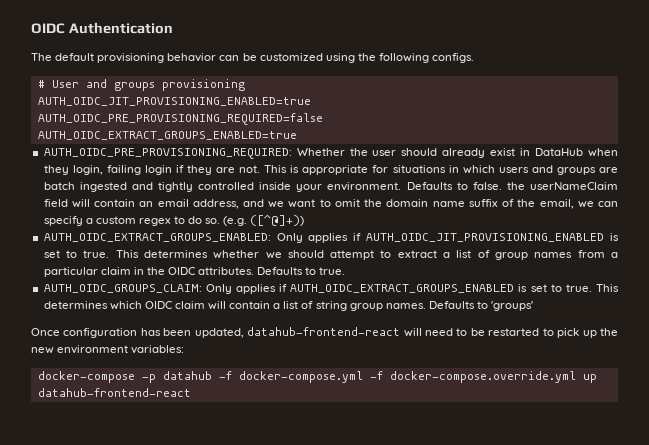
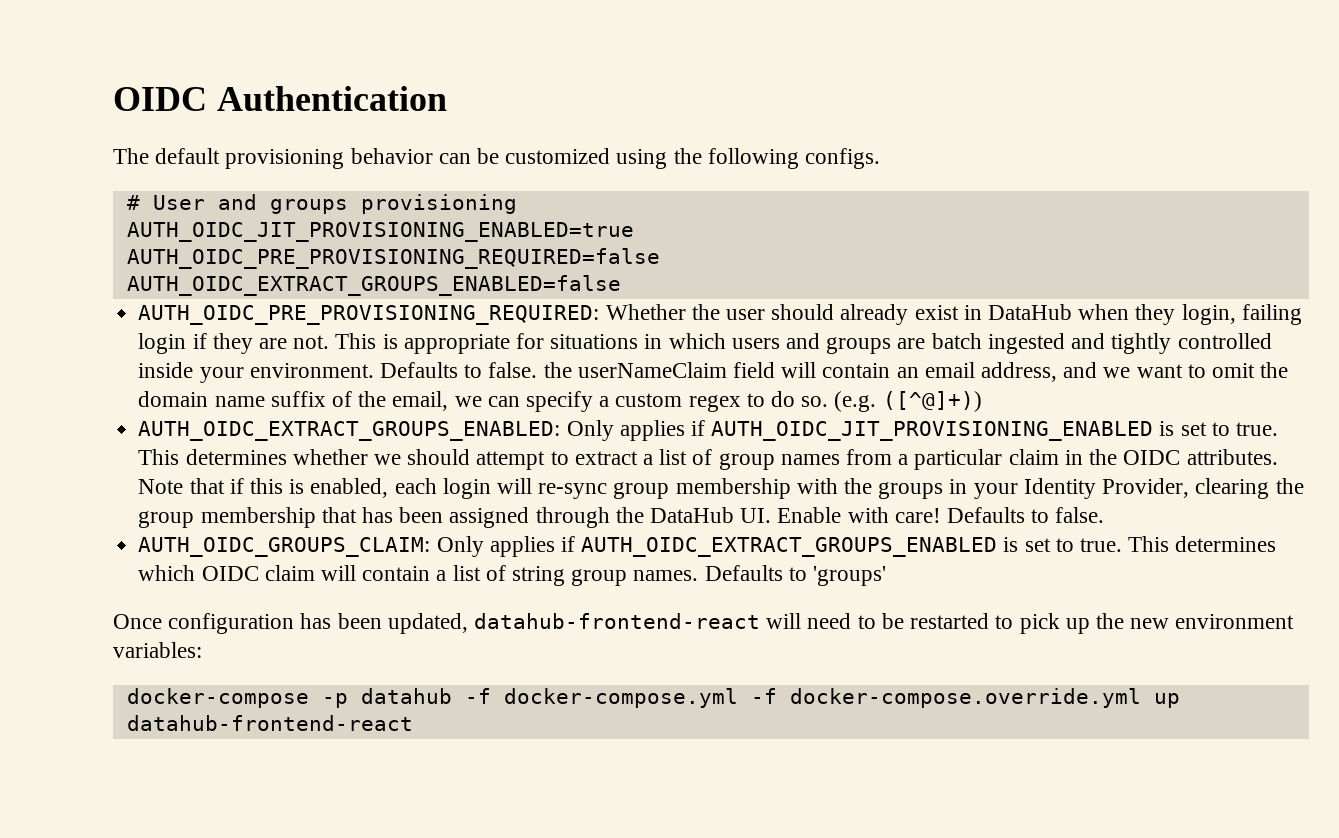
[37,131,297,140] AUTH_OIDC_EXTRACT_GROUPS_ENABLED=true -> [126,275,621,296] AUTH_OIDC_EXTRACT_GROUPS_ENABLED=false
[257,267,346,275] Defaults to true. -> [138,478,1304,499] [138,507,1105,528] Note that if this is enabled, each login will re-sync group membership with the groups in your Identity Provider, clearing the group membership that has been assigned through the DataHub UI. Enable with care! Defaults to false.

